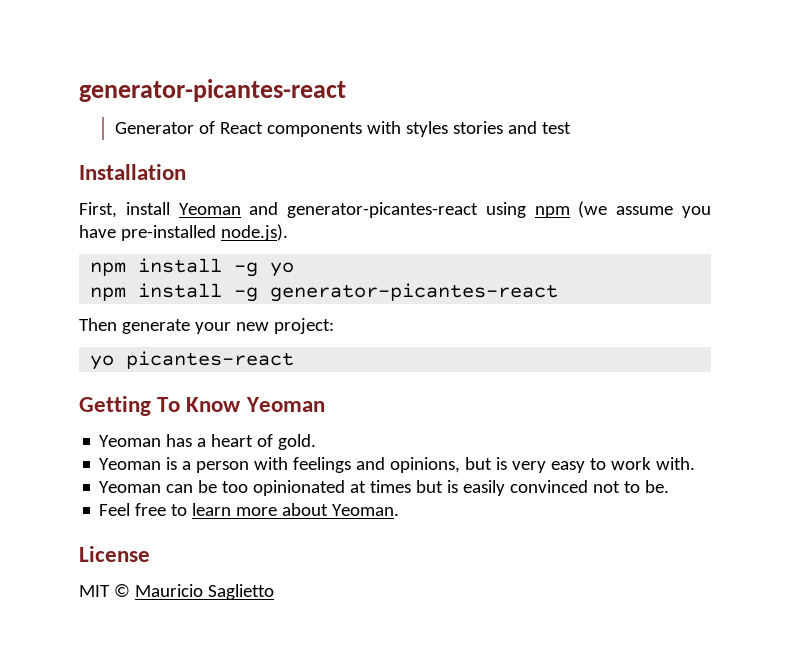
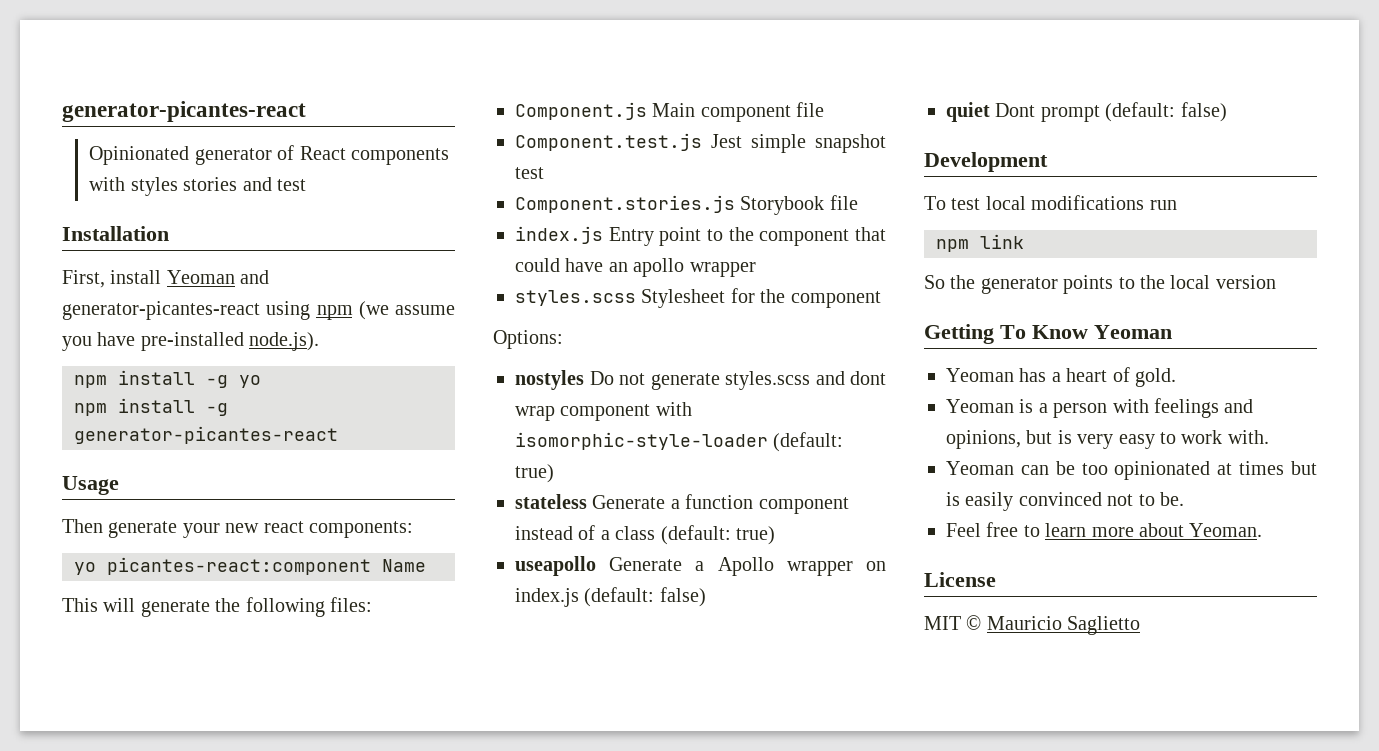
[79,79,346,102] [114,122,194,134] generator-picantes-react // Generator -> [62,101,306,122] [89,146,272,165] generator-picantes-react // Opinionated generator
(559, 292) none -> [62,476,119,495] // Usage
[273,318,334,334] [90,351,295,370] project: // yo picantes-react -> [263,521,413,538] [74,557,426,575] [62,597,372,617] [515,102,825,122] [515,133,886,153] [515,167,544,179] [515,195,858,215] [515,226,886,246] [515,258,756,277] [515,288,881,308] [493,330,563,349] [515,370,886,390] [515,402,692,421] [515,432,844,452] [515,464,554,483] [515,494,849,514] [515,525,775,545] [515,556,886,576] [515,587,706,607] [946,102,1227,122] [924,152,1048,172] [924,195,1177,210] [936,234,1024,252] [924,275,1276,294] react components: // yo picantes-react:component Name // This will generate the following files: // Component.js Main component file // Component.test.js Jest simple snapshot test // Component.stories.js Storybook file // index.js Entry point to the component that could have an apollo wrapper // styles.scss Stylesheet for the component // Options: // nostyles Do not generate styles.scss and dont wrap component with isomorphic-style-loader (default: true) // stateless Generate a function component instead of a class (default: true) // useapollo Generate a Apollo wrapper on index.js (default: false) // quiet Dont prompt (default: false) // Development // To test local modifications run // npm link // So the generator points to the local version

